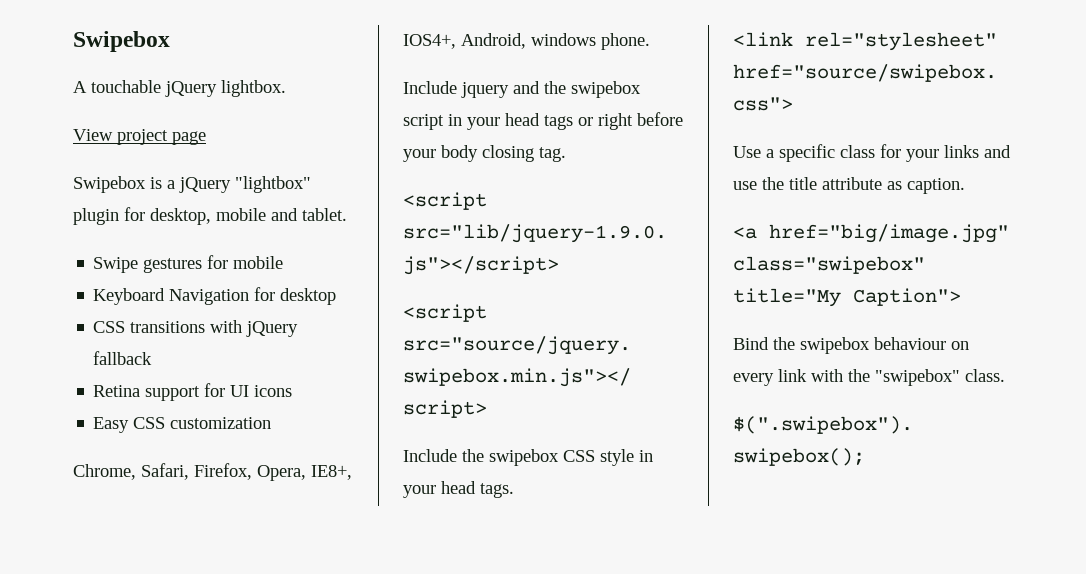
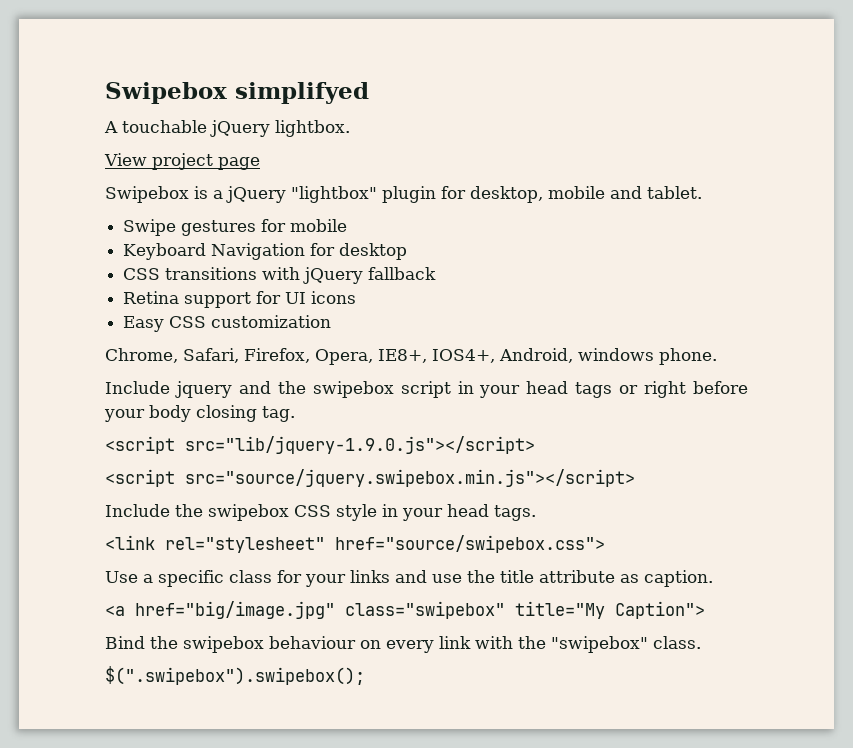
[73,31,170,52] Swipebox -> [105,82,369,104] Swipebox simplifyed

